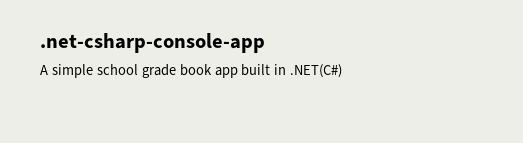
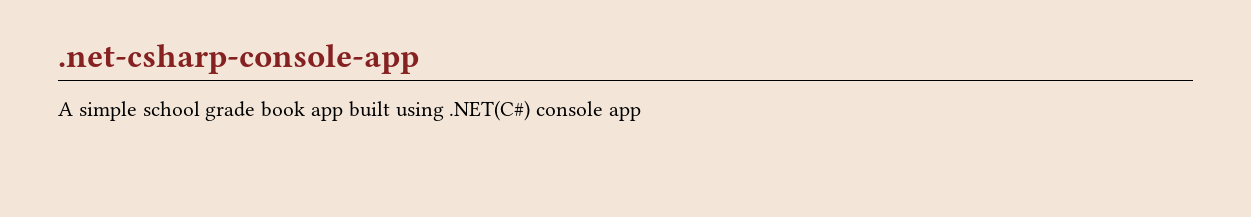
[274,64,343,78] in .NET(C#) -> [395,100,642,121] using .NET(C#) console app

